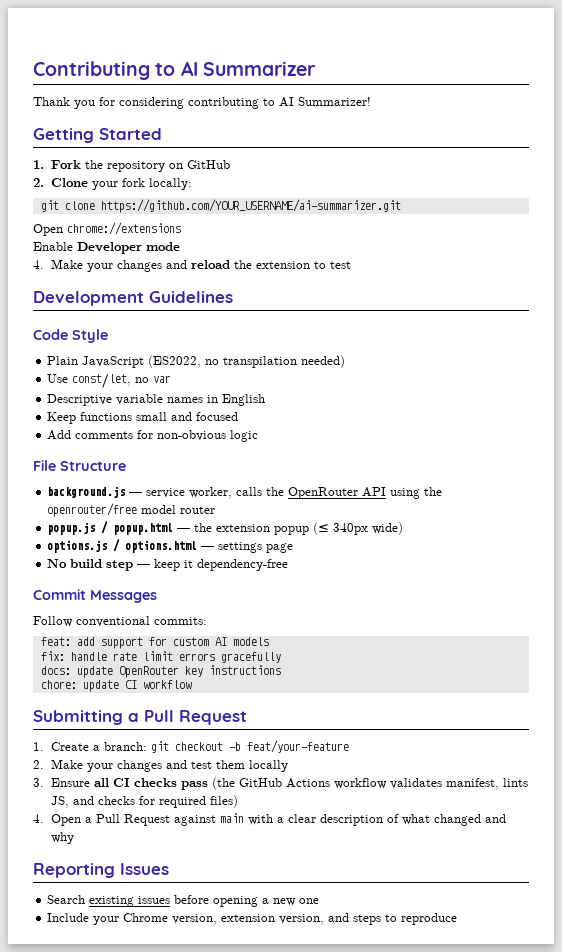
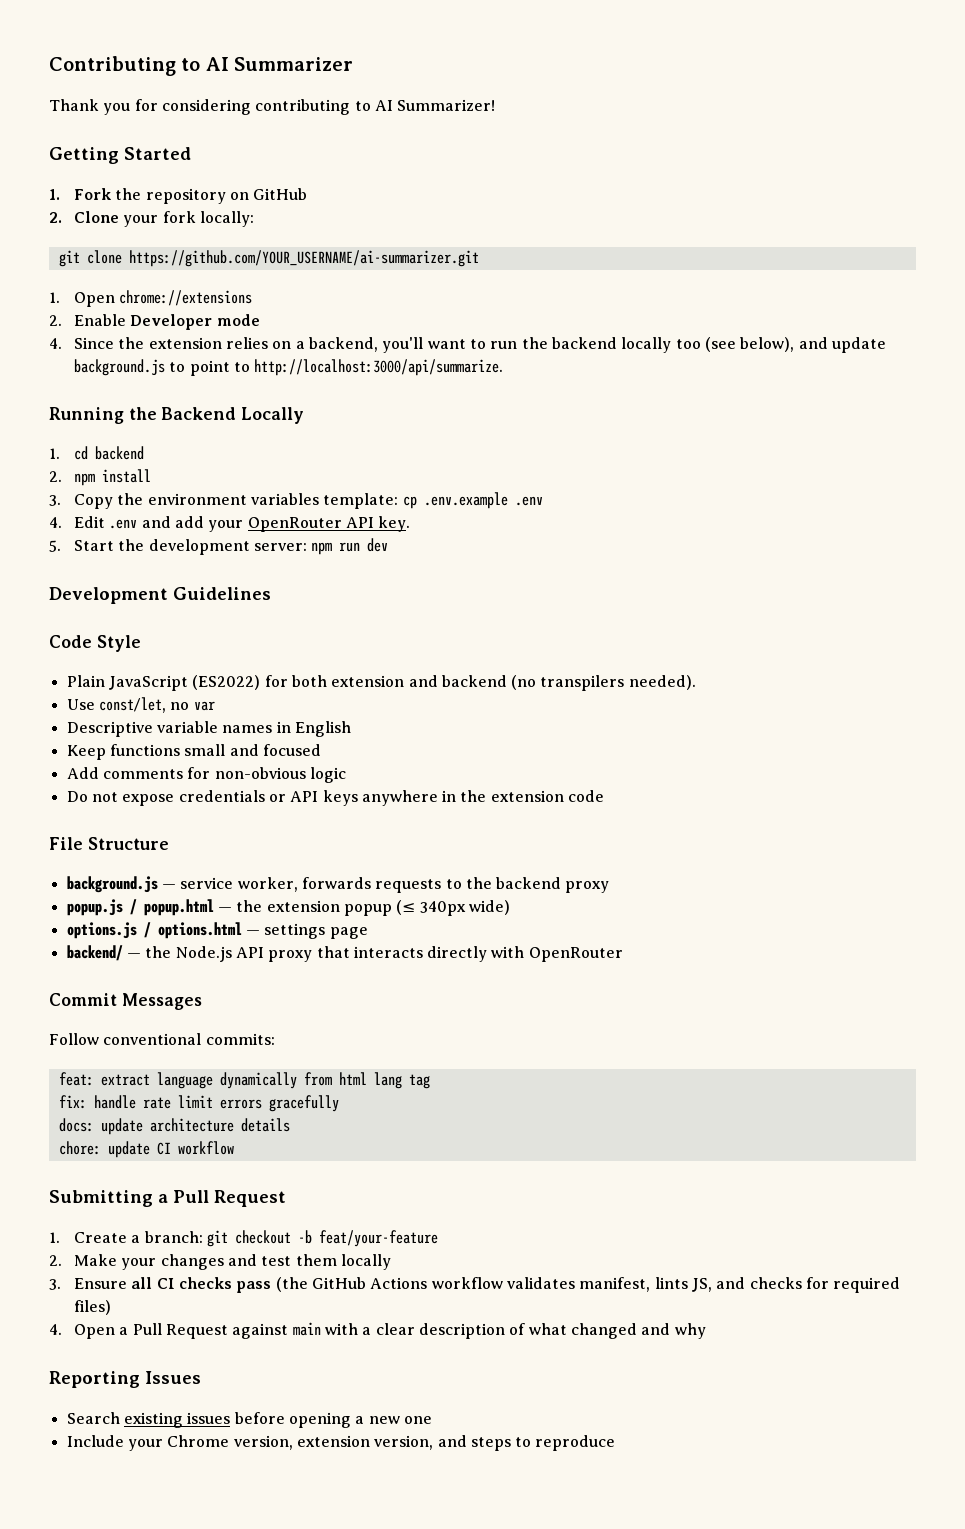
(401, 206) none -> [49,292,60,303] 1.
(181, 228) none -> [49,315,62,326] 2.
[50,259,351,272] Make your changes and reload the extension to test -> [74,337,886,353] [74,359,504,376] [49,407,305,424] [49,446,145,460] [49,469,152,486] [49,492,543,509] [49,516,411,532] [49,538,389,555] Since the extension relies on a backend, you'll want to run the backend locally too (see below), and update background.js to point to http://localhost:3000/api/summarize. // Running the Backend Locally // 1. cd backend // 2. npm install // 3. Copy the environment variables template: cp .env.example .env // 4. Edit .env and add your OpenRouter API key. // 5. Start the development server: npm run dev
[148,355,346,368] (ES2022, no transpilation needed) -> [192,675,696,691] (ES2022) for both extension and backend (no transpilers needed).
(259, 436) none -> [66,790,605,806] // Do not expose credentials or API keys anywhere in the extension code
[236,487,443,499] [47,503,216,517] calls the OpenRouter API using the openrouter/free model router -> [301,877,610,893] forwards requests to the backend proxy
[47,559,289,571] No build step — keep it dependency-free -> [66,945,623,962] backend/ — the Node.js API proxy that interacts directly with OpenRouter
[76,637,269,649] add support for custom AI models -> [100,1072,430,1089] extract language dynamically from html lang tag
[118,665,281,678] OpenRouter key instructions -> [149,1118,290,1132] architecture details

